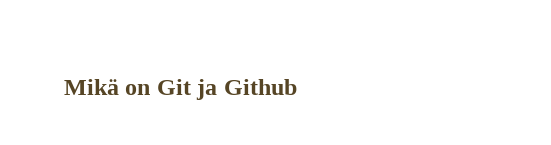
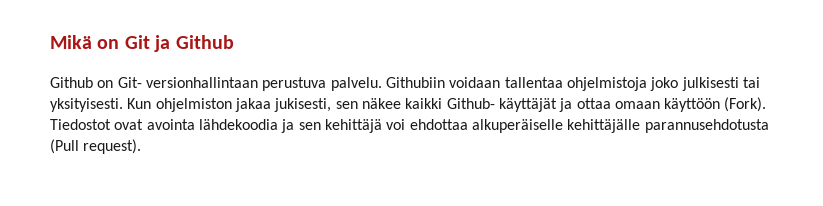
(297, 87) none -> [50,77,760,91] [50,97,767,112] [50,119,769,133] [50,139,142,154] // Github on Git- versionhallintaan perustuva palvelu. Githubiin voidaan tallentaa ohjelmistoja joko julkisesti tai yksityisesti. Kun ohjelmiston jakaa jukisesti, sen näkee kaikki Github- käyttäjät ja ottaa omaan käyttöön (Fork). Tiedostot ovat avointa lähdekoodia ja sen kehittäjä voi ehdottaa alkuperäiselle kehittäjälle parannusehdotusta (Pull request).

